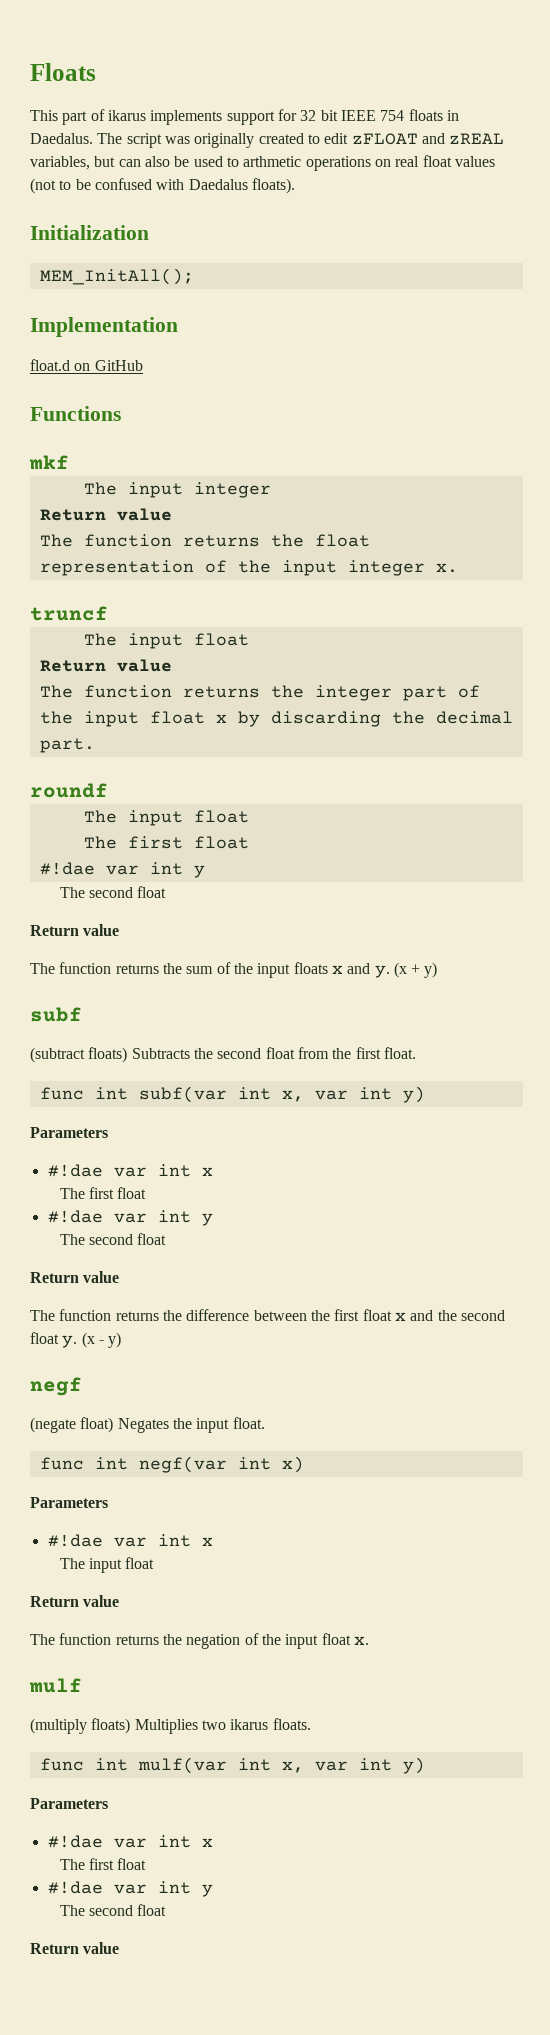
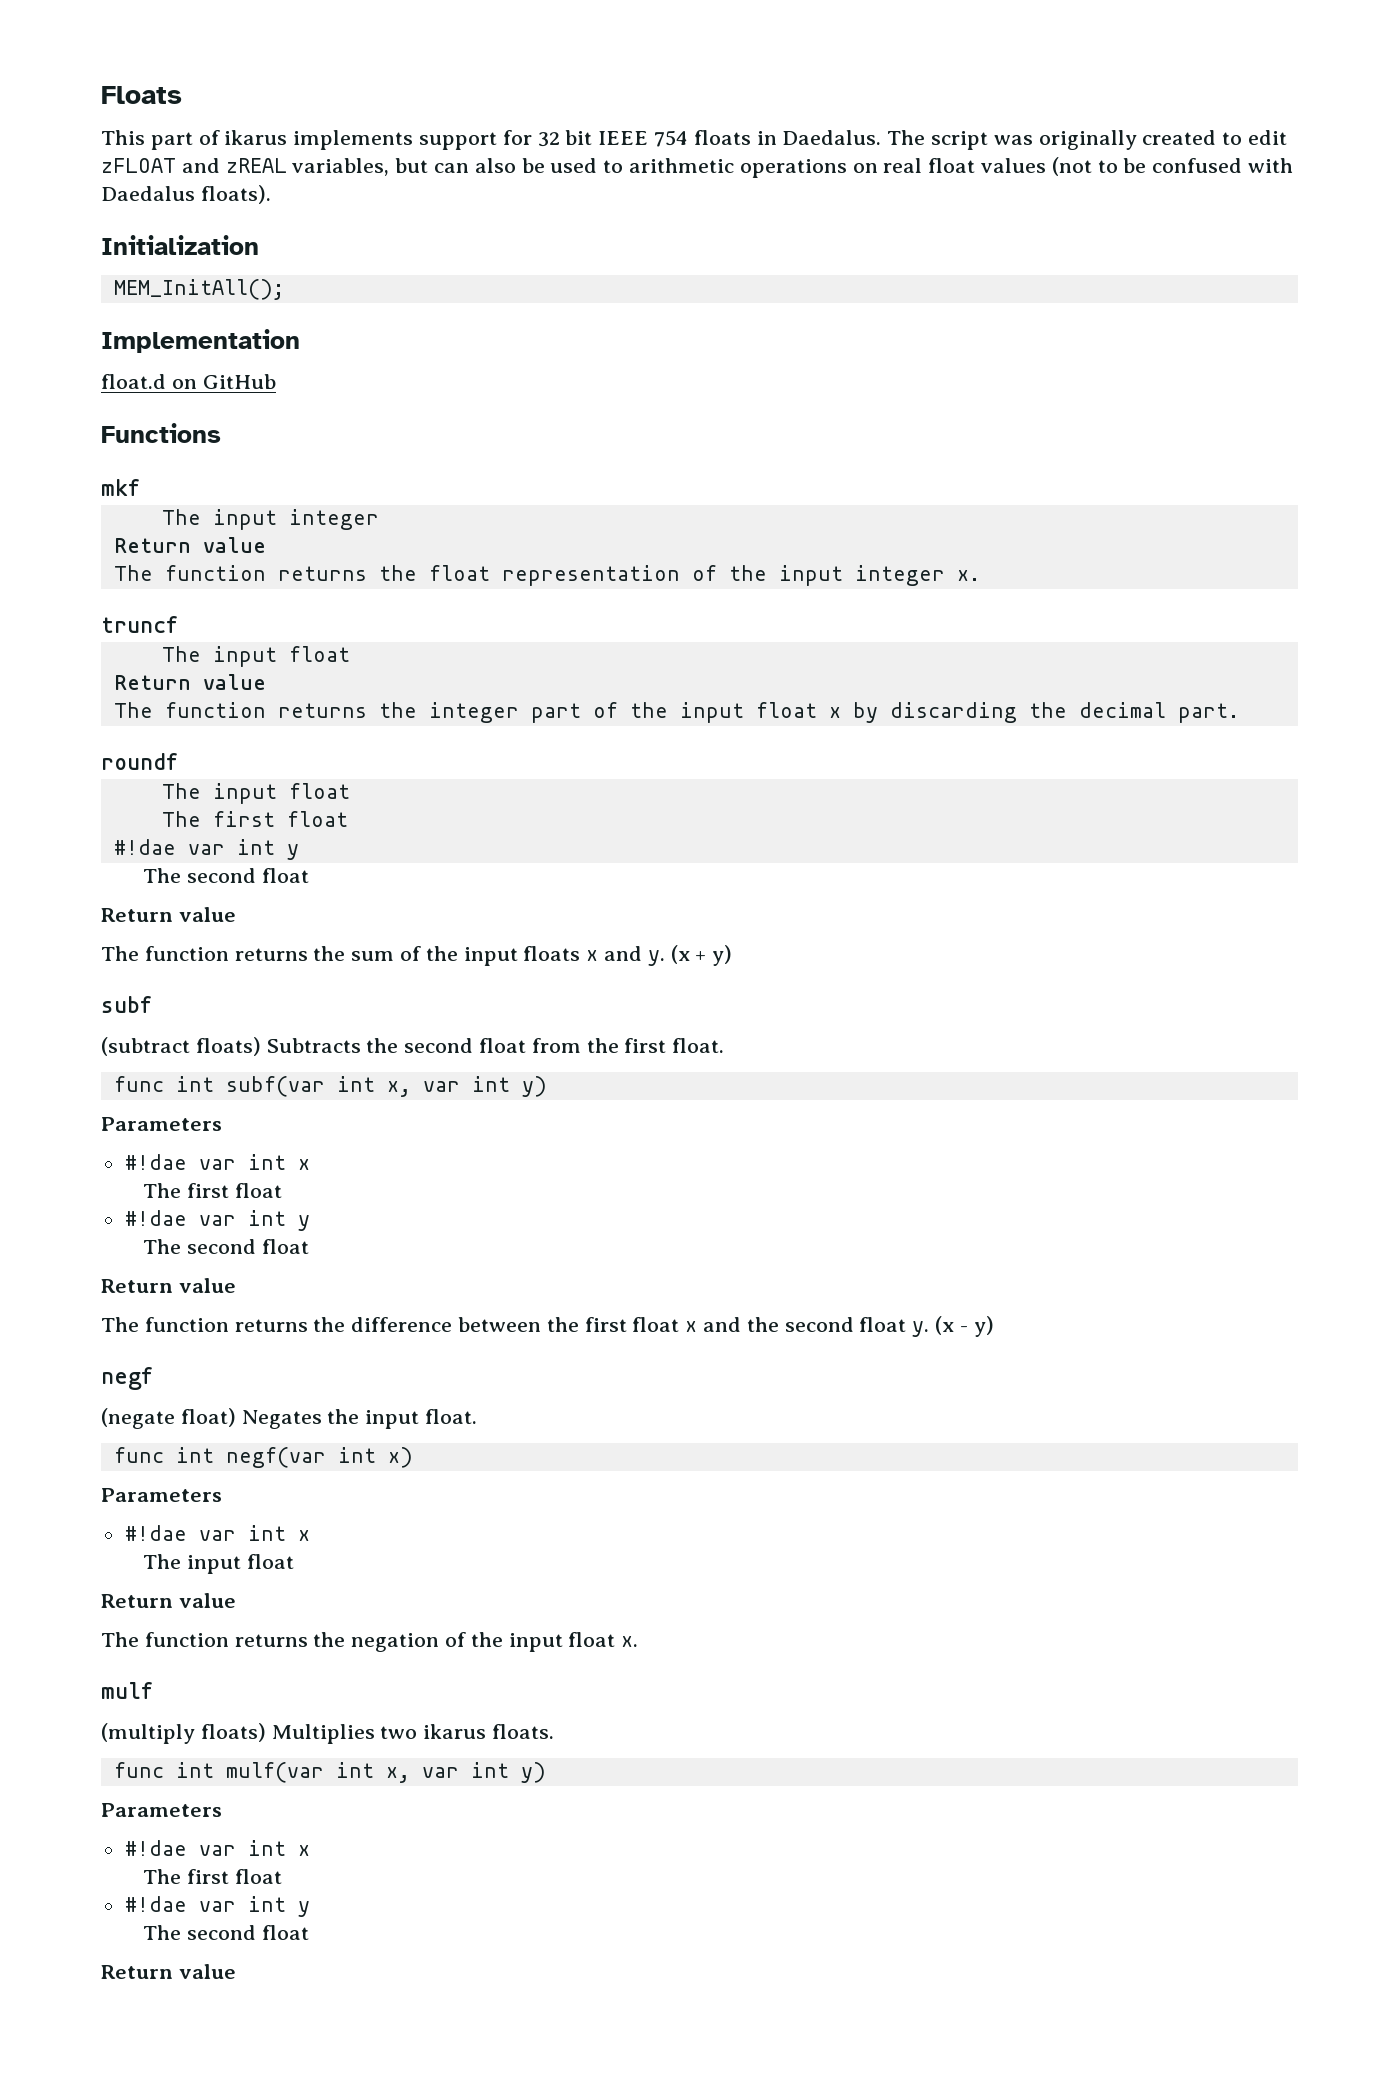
[243,156,302,167] arthmetic -> [629,158,735,173] arithmetic

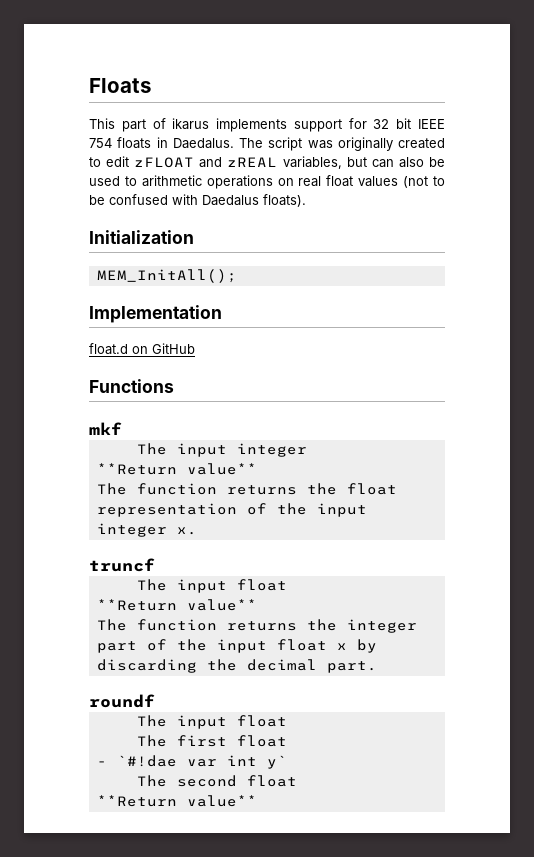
[113,537,266,553] Return value -> [96,463,257,475] **Return value**
[113,674,266,690] Return value -> [96,599,257,611] **Return value**
[113,839,299,860] [143,868,309,883] [101,907,236,922] [101,945,733,966] [101,996,152,1013] [101,1037,725,1056] [113,1076,547,1097] [101,1117,222,1131] [124,1154,310,1170] [143,1183,282,1198] [124,1210,310,1231] [143,1239,309,1254] [101,1278,236,1293] [101,1316,994,1337] [101,1367,153,1390] [101,1408,478,1429] [113,1447,413,1468] [101,1488,222,1502] [124,1525,310,1541] [143,1554,294,1574] [101,1593,236,1608] [101,1632,639,1652] [101,1682,153,1699] [101,1723,555,1744] [113,1762,546,1783] [101,1803,222,1817] [124,1840,310,1856] [143,1869,282,1884] [124,1896,310,1917] [143,1925,309,1940] [101,1964,236,1979] #!dae var int y // The second float // Return value // The function returns the sum of the input floats x and y. (x + y) // subf // (subtract floats) Subtracts the second float from the first float. // func int subf(var int x, var int y) // Parameters // #!dae var int x // The first float // #!dae var int y // The second float // Return value // The function returns the difference between the first float x and the second float y. (x - y) // negf // (negate float) Negates the input float. // func int negf(var int x) // Parameters // #!dae var int x // The input float // Return value // The function returns the negation of the input float x. // mulf // (multiply floats) Multiplies two ikarus floats. // func int mulf(var int x, var int y) // Parameters // #!dae var int x // The first float // #!dae var int y // The second float // Return value -> [96,755,287,769] [136,775,297,787] [96,795,257,807] - `#!dae var int y` // The second float // **Return value**

